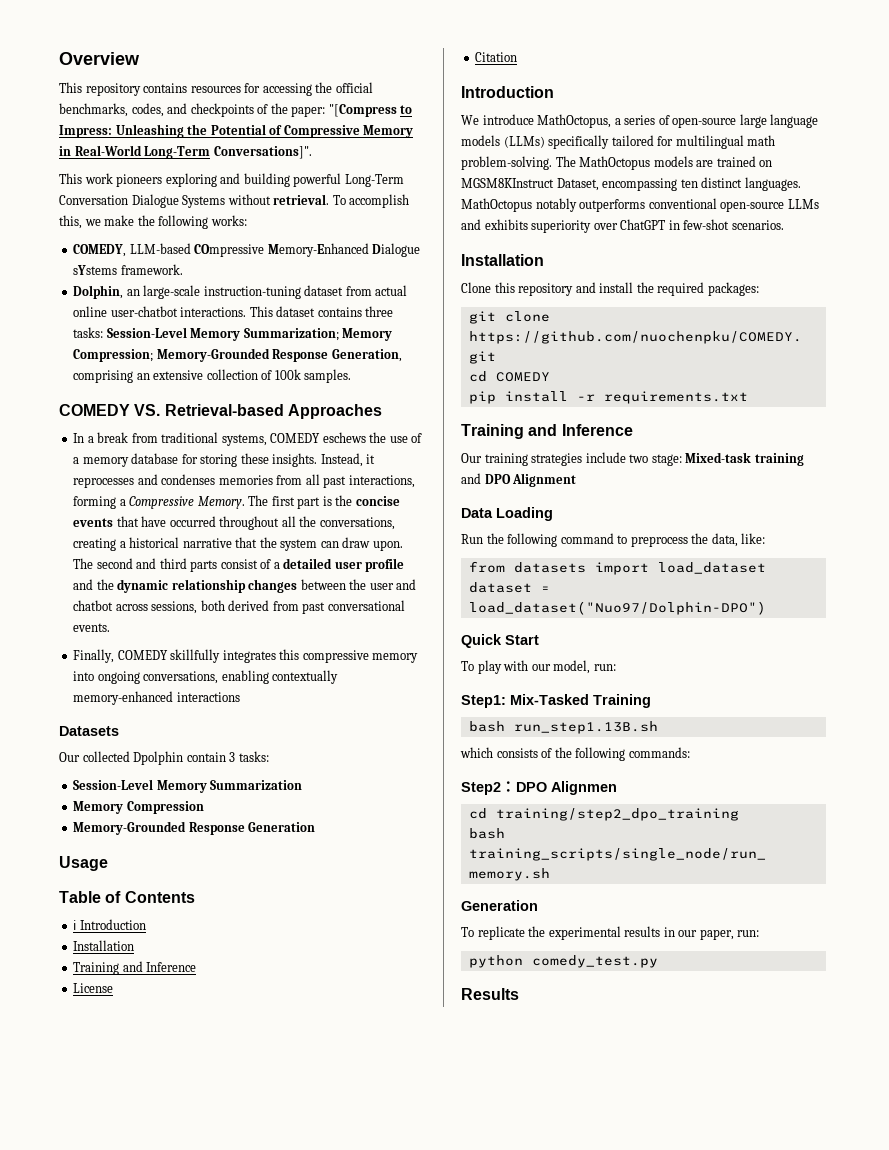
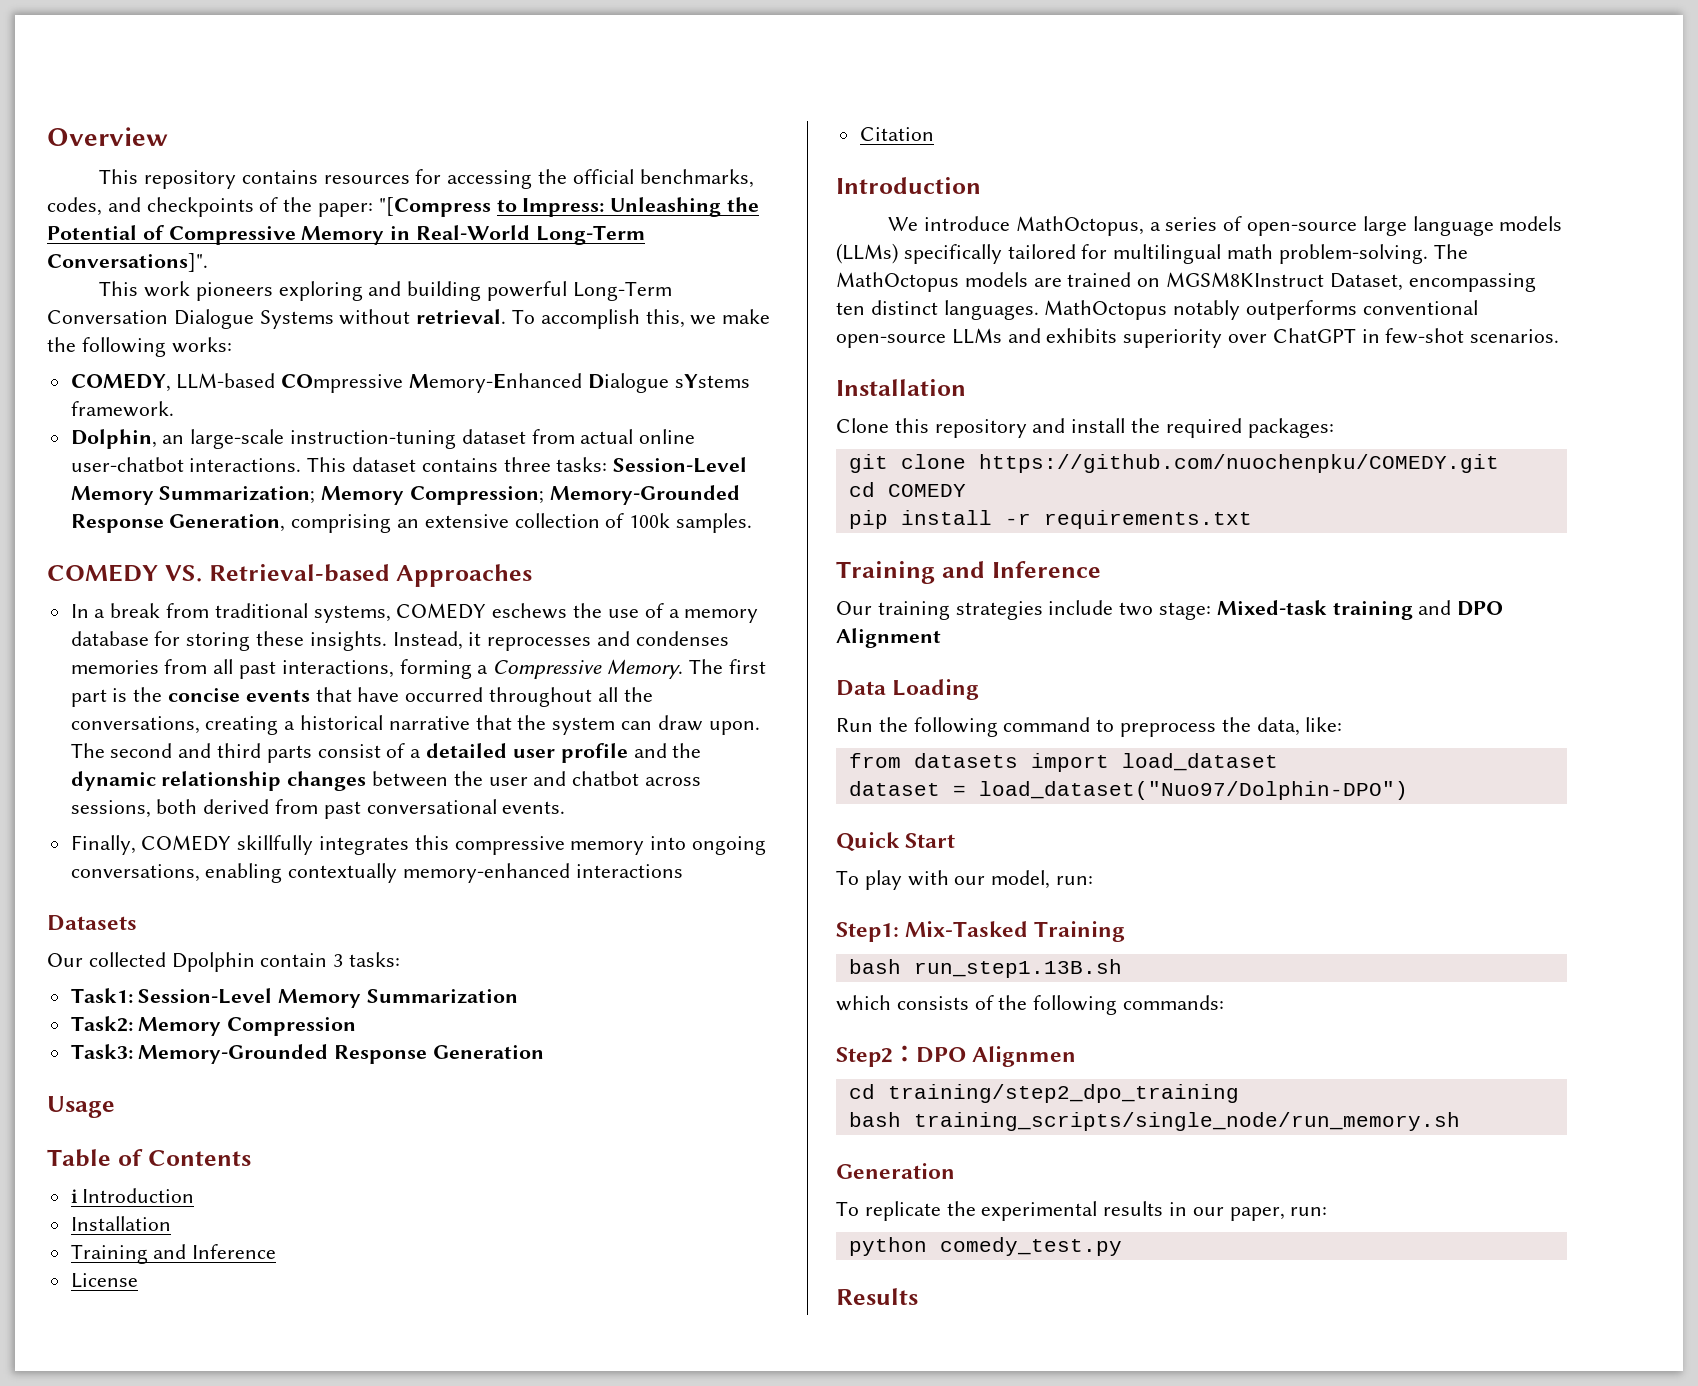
(269, 756) none -> [70,988,133,1003] Task1:
(303, 785) none -> [70,1016,133,1032] Task2:
(204, 807) none -> [70,1044,133,1059] Task3:

